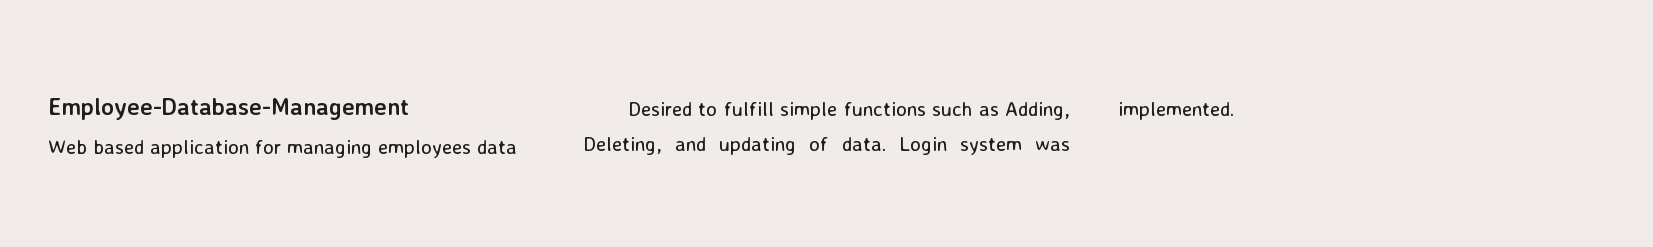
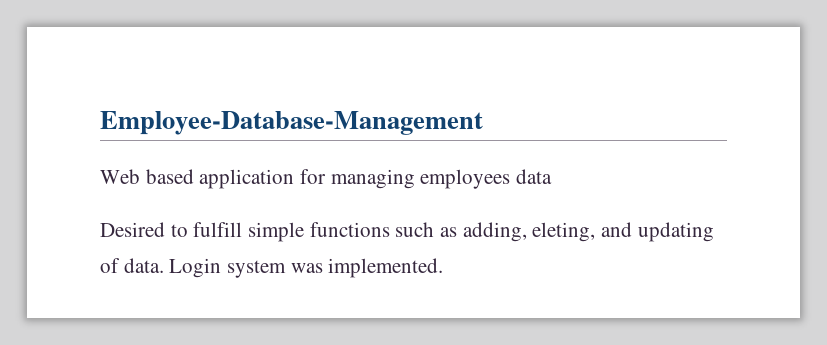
[1005,102,1070,120] [583,137,662,155] Adding, Deleting, -> [462,222,596,242] adding, eleting,

